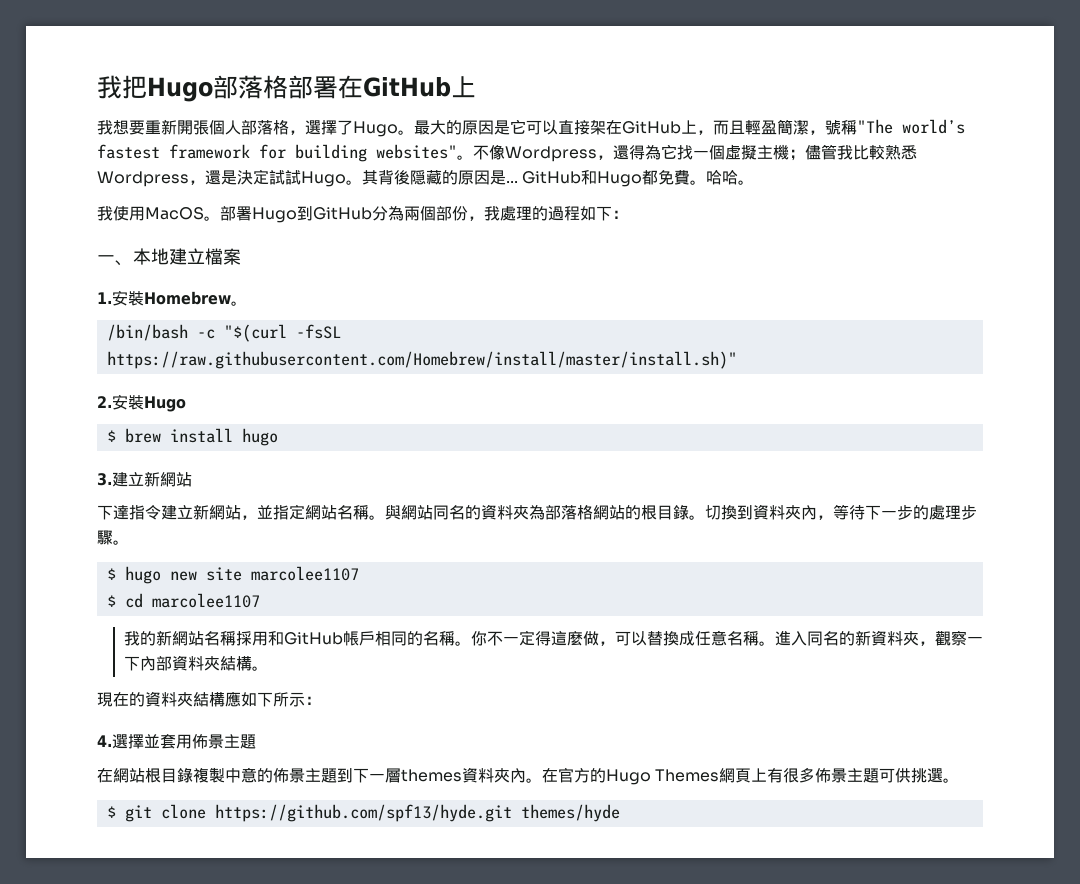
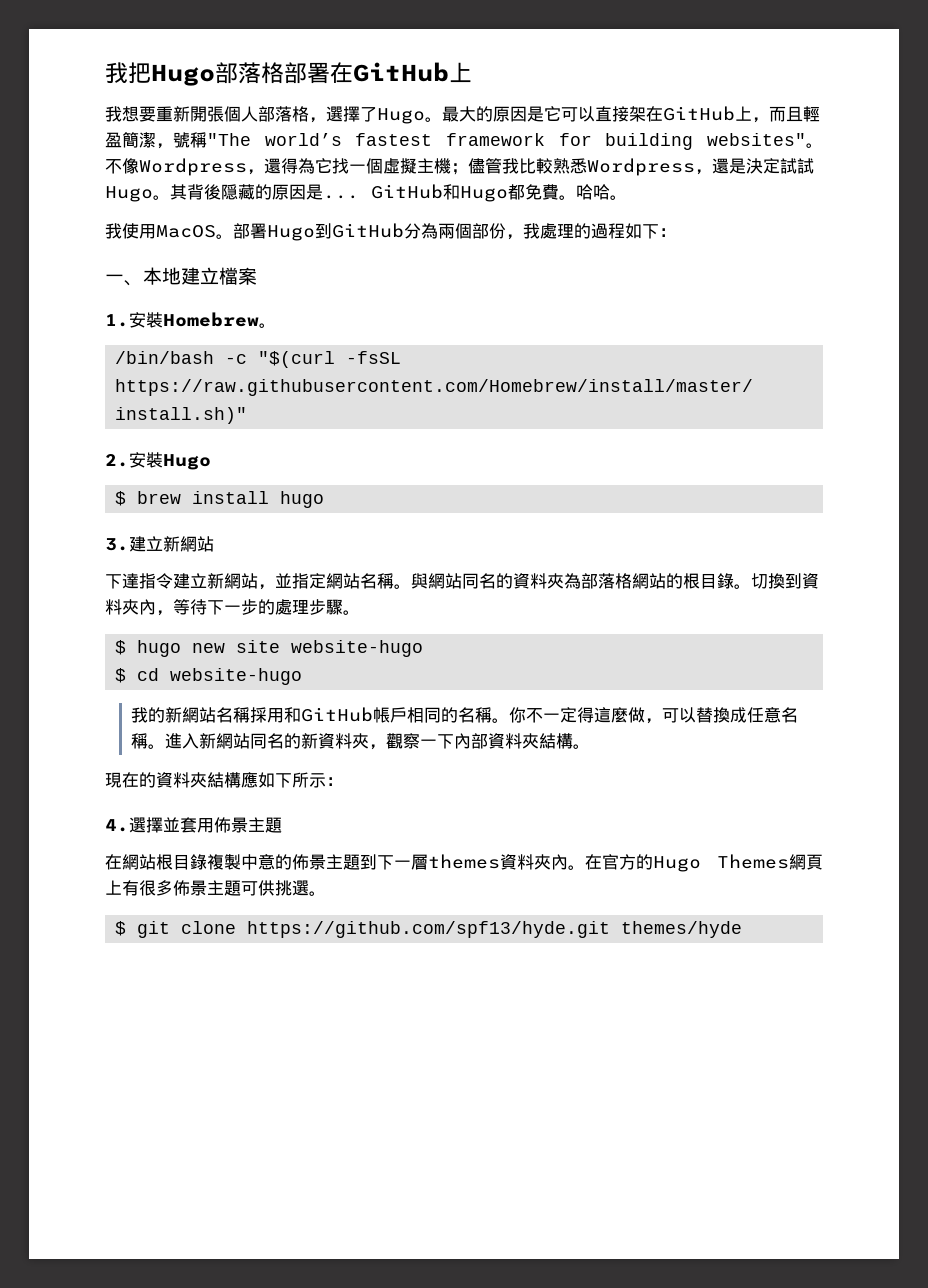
[250,566,359,581] marcolee1107 -> [291,640,424,657] website-hugo
[151,593,260,608] marcolee1107 -> [170,668,303,685] website-hugo
(807, 638) none -> [199,733,251,749] 新網站

